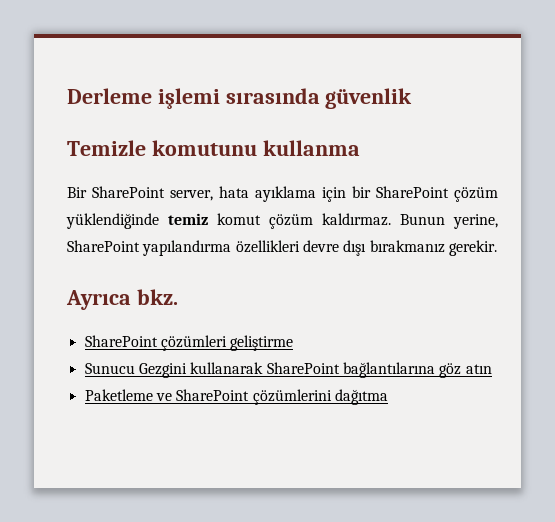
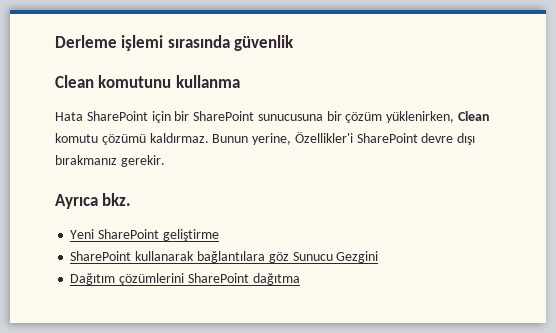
[67,140,146,156] Temizle -> [55,75,94,88] Clean
[67,186,498,202] [66,213,498,229] [67,240,300,256] Bir SharePoint server, hata ayıklama için bir SharePoint çözüm yüklendiğinde temiz komut çözüm kaldırmaz. Bunun yerine, SharePoint yapılandırma özellikleri -> [55,111,491,123] [55,132,418,145] Hata SharePoint için bir SharePoint sunucusuna bir çözüm yüklenirken, Clean komutu çözümü kaldırmaz. Bunun yerine, Özellikler'i SharePoint
[84,335,227,351] SharePoint çözümleri -> [70,229,160,239] Yeni SharePoint
[84,362,492,378] [84,389,332,405] Sunucu Gezgini kullanarak SharePoint bağlantılarına göz atın // Paketleme ve SharePoint çözümlerini -> [70,251,379,263] [70,273,249,285] SharePoint kullanarak bağlantılara göz Sunucu Gezgini // Dağıtım çözümlerini SharePoint

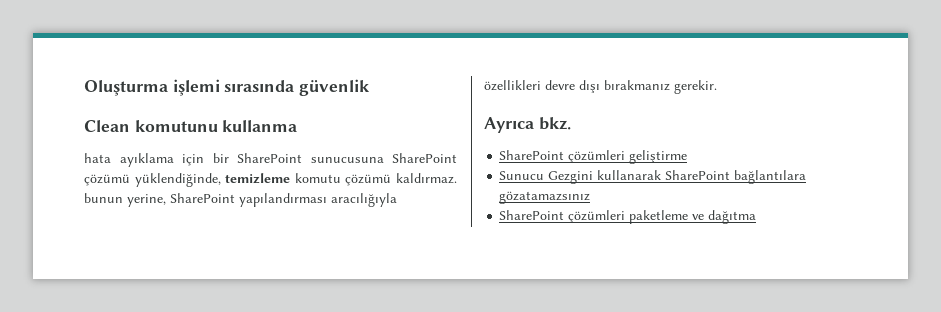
[55,35,117,48] Derleme -> [84,80,168,96] Oluşturma
[55,111,148,121] Hata SharePoint -> [84,153,174,167] hata ayıklama
[326,111,491,123] [55,132,418,145] bir çözüm yüklenirken, Clean komutu çözümü kaldırmaz. Bunun yerine, Özellikler'i SharePoint -> [392,153,457,163] [84,173,457,187] [84,193,397,207] [484,80,541,91] SharePoint çözümü yüklendiğinde, temizleme komutu çözümü kaldırmaz. bunun yerine, SharePoint yapılandırması aracılığıyla özellikleri
[70,229,160,239] Yeni SharePoint -> [499,150,626,163] SharePoint çözümleri
[70,251,379,263] [70,273,249,285] SharePoint kullanarak bağlantılara göz Sunucu Gezgini // Dağıtım çözümlerini SharePoint -> [499,170,807,184] [499,191,591,204] [499,210,705,224] Sunucu Gezgini kullanarak SharePoint bağlantılara gözatamazsınız // SharePoint çözümleri paketleme ve

